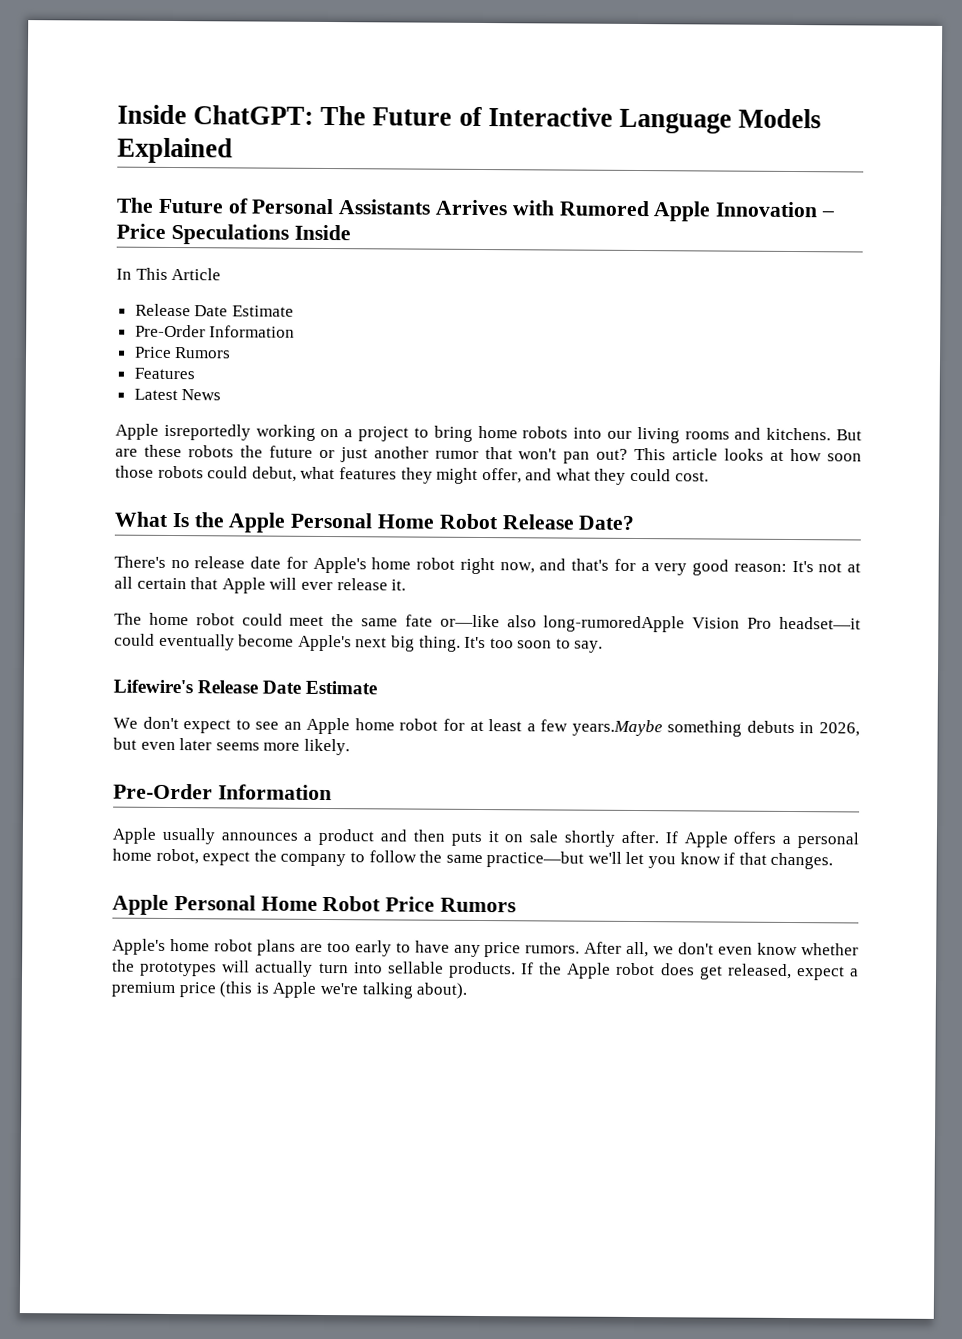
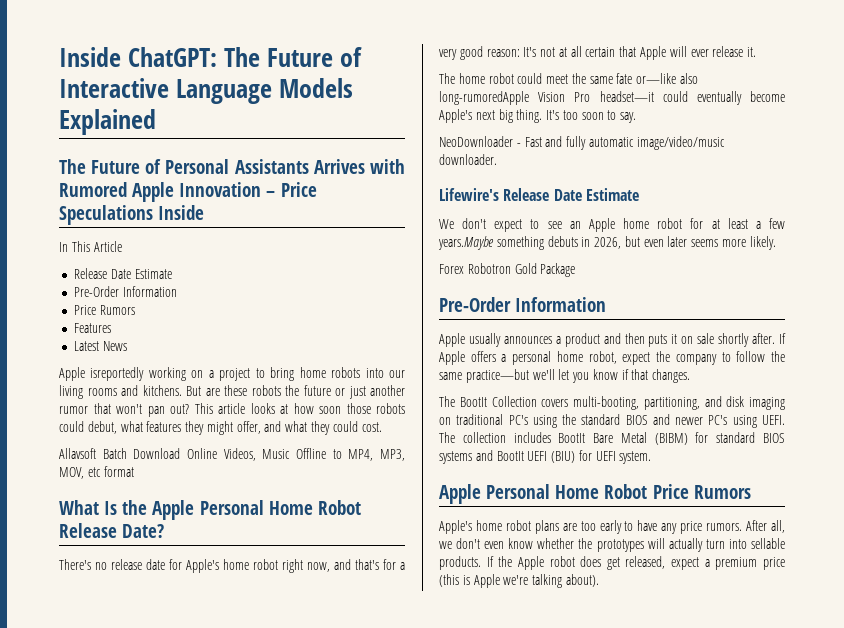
(709, 476) none -> [59,448,406,461] [59,466,134,479] // Allavsoft Batch Download Online Videos, Music Offline to MP4, MP3, MOV, etc format
(604, 646) none -> [439,136,725,150] [439,154,497,165] // NeoDownloader - Fast and fully automatic image/video/music downloader.
(350, 747) none -> [439,263,576,277] // Forex Robotron Gold Package
(834, 861) none -> [439,396,785,410] [439,414,785,428] [439,432,785,445] [439,450,652,464] // The BootIt Collection covers multi-booting, partitioning, and disk imaging on traditional PC's using the standard BIOS and newer PC's using UEFI. The collection includes BootIt Bare Metal (BIBM) for standard BIOS systems and BootIt UEFI (BIU) for UEFI system.

